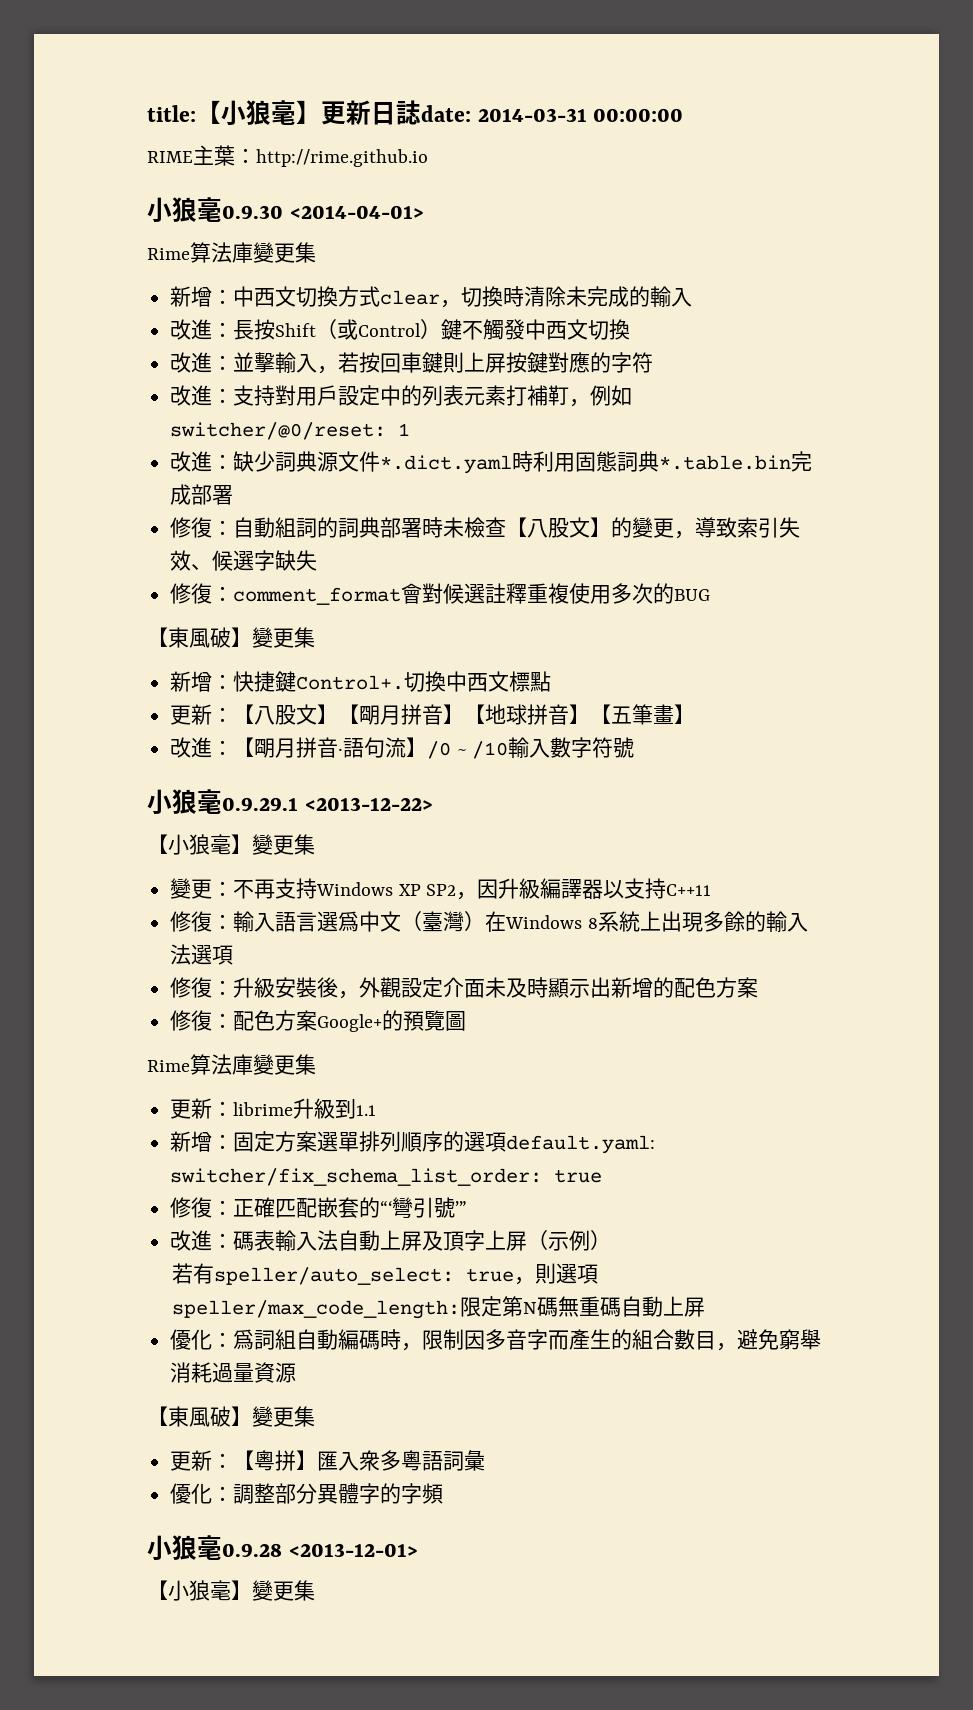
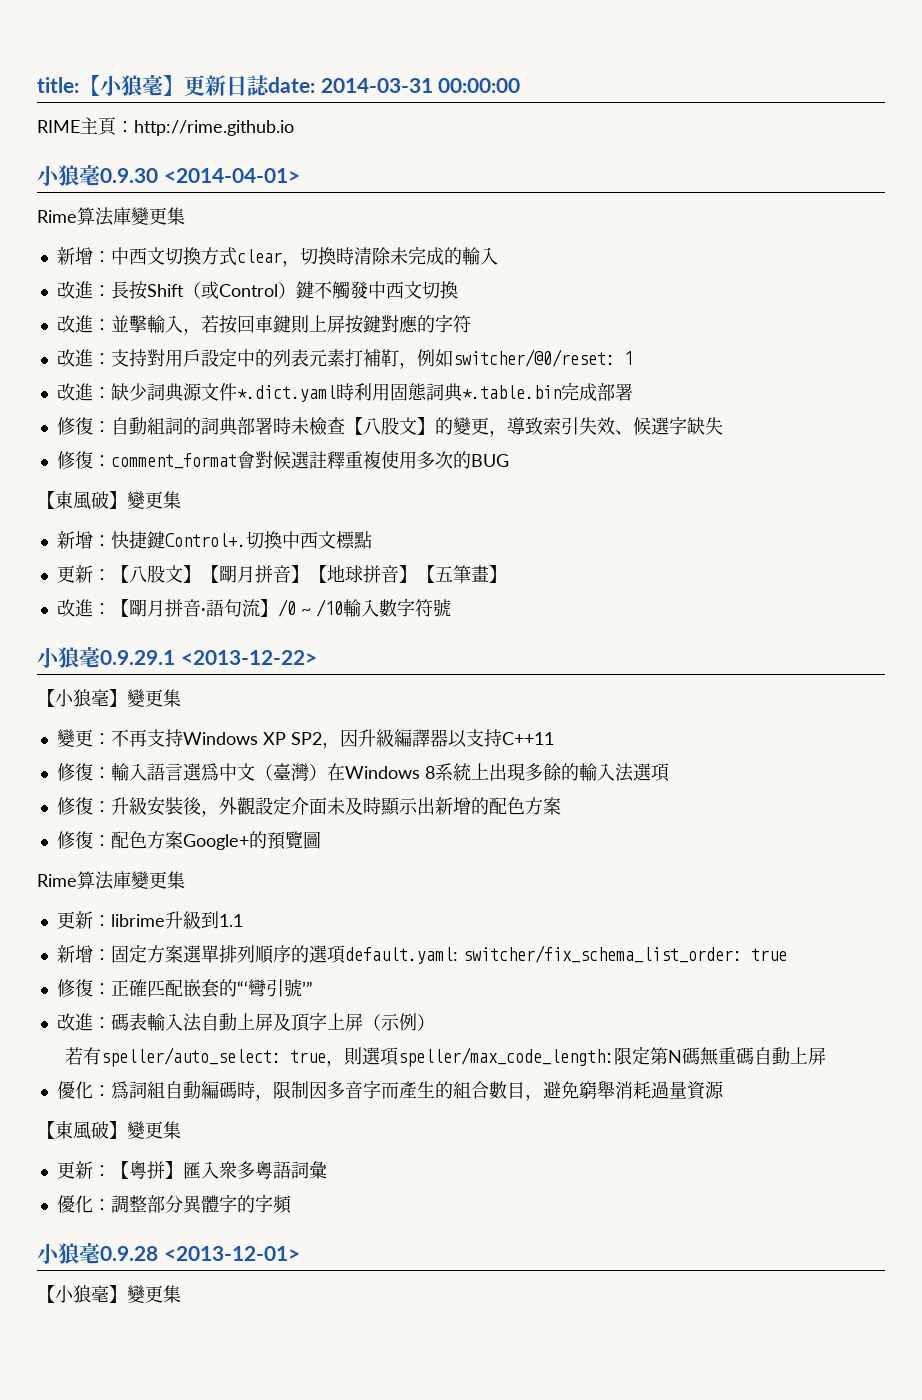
[214,145,235,166] 葉 -> [98,117,117,136] 頁

